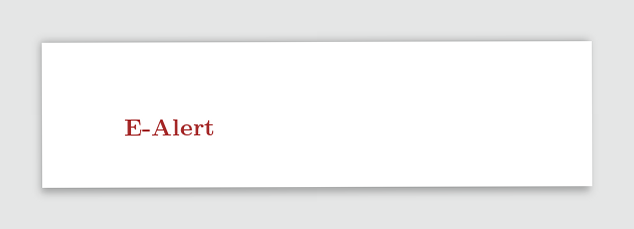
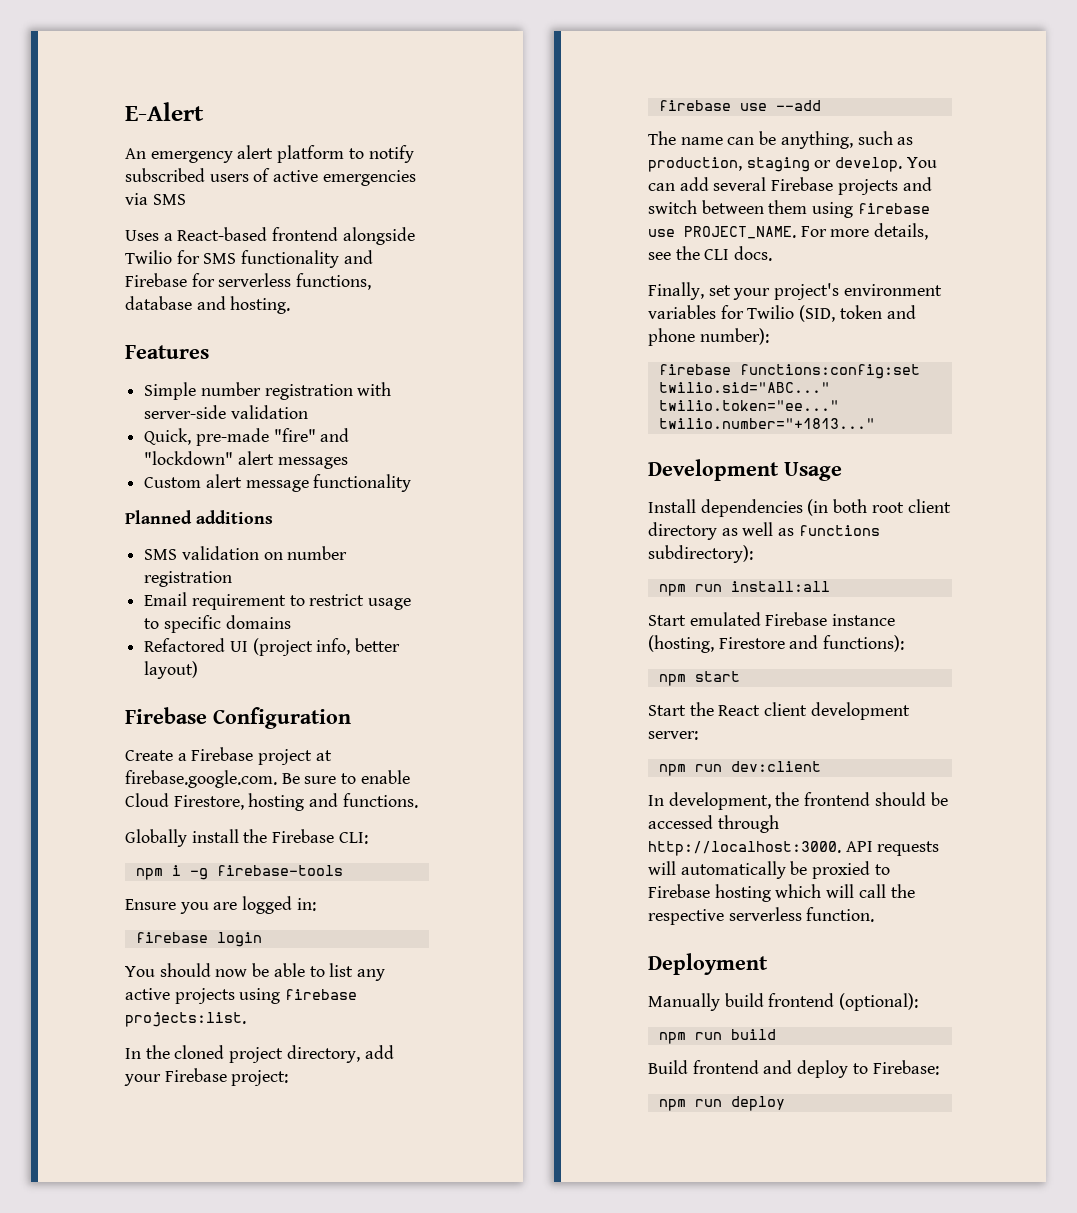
(216, 127) none -> [125,145,414,163] [125,168,416,186] [125,193,186,205] [125,227,415,245] [125,250,373,268] [125,273,372,290] [125,296,291,314] [125,345,209,359] [144,382,392,400] [144,405,308,419] [144,428,350,446] [144,451,348,469] [144,474,412,492] [125,510,273,524] [144,546,348,560] [144,571,233,587] [144,592,412,610] [144,615,291,633] [144,638,401,656] [144,661,199,679] [125,707,351,729] [125,747,332,765] [125,770,410,788] [125,793,418,811] [125,829,368,847] [135,865,343,880] [125,896,316,914] [135,932,262,947] [125,963,386,981] [125,988,358,1004] [125,1012,246,1027] [125,1045,394,1063] [124,1068,289,1086] [658,100,821,111] [648,131,914,149] [648,157,937,172] [648,177,932,195] [648,200,930,218] [648,223,929,240] [648,246,773,261] [648,282,942,300] [648,305,916,322] [648,328,769,346] [658,364,920,379] [658,382,830,393] [658,400,839,411] [658,418,875,429] [648,459,842,481] [648,499,951,517] [648,522,880,540] [648,545,753,563] [658,581,830,596] [648,612,896,626] [648,635,905,653] [658,671,740,686] [648,702,910,720] [648,731,698,740] [658,761,821,776] [648,792,948,810] [648,815,779,833] [648,841,940,856] [648,861,890,879] [648,884,915,902] [648,907,875,925] [648,953,768,975] [648,993,919,1011] [658,1029,776,1044] [648,1060,939,1078] [658,1096,785,1111] // An emergency alert platform to notify subscribed users of active emergencies via SMS // Uses a React-based frontend alongside Twilio for SMS functionality and Firebase for serverless functions, database and hosting. // Features // Simple number registration with server-side validation // Quick, pre-made "fire" and "lockdown" alert messages // Custom alert message functionality // Planned additions // SMS validation on number registration // Email requirement to restrict usage to specific domains // Refactored UI (project info, better layout) // Firebase Configuration // Create a Firebase project at firebase.google.com. Be sure to enable Cloud Firestore, hosting and functions. // Globally install the Firebase CLI: // npm i -g firebase-tools // Ensure you are logged in: // firebase login // You should now be able to list any active projects using firebase projects:list. // In the cloned project directory, add your Firebase project: // firebase use --add // The name can be anything, such as production, staging or develop. You can add several Firebase projects and switch between them using firebase use PROJECT_NAME. For more details, see the CLI docs. // Finally, set your project's environment variables for Twilio (SID, token and phone number): // firebase functions:config:set twilio.sid="ABC..." twilio.token="ee..." twilio.number="+1813..." // Development Usage // Install dependencies (in both root client directory as well as functions subdirectory): // npm run install:all // Start emulated Firebase instance (hosting, Firestore and functions): // npm start // Start the React client development server: // npm run dev:client // In development, the frontend should be accessed through http://localhost:3000. API requests will automatically be proxied to Firebase hosting which will call the respective serverless function. // Deployment // Manually build frontend (optional): // npm run build // Build frontend and deploy to Firebase: // npm run deploy

